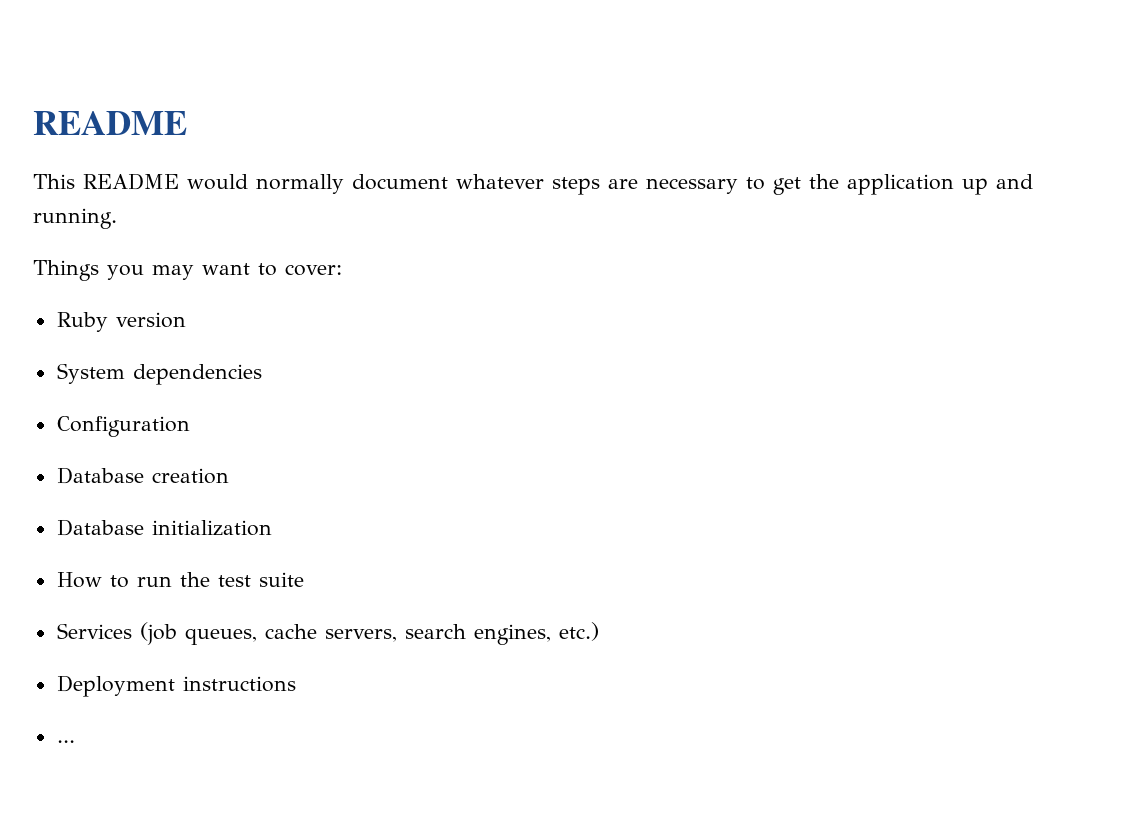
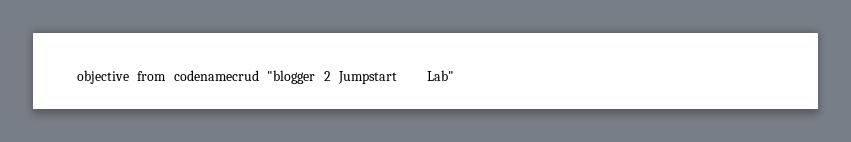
[33,111,187,135] [33,173,1033,195] [33,208,117,229] [33,260,342,281] [56,312,186,332] [56,363,262,385] [56,416,190,437] [56,467,229,484] [56,519,272,536] [56,572,304,588] [56,622,599,645] [56,675,296,697] [56,740,75,743] README // This README would normally document whatever steps are necessary to get the application up and running. // Things you may want to cover: // Ruby version // System dependencies // Configuration // Database creation // Database initialization // How to run the test suite // Services (job queues, cache servers, search engines, etc.) // Deployment instructions // ... -> [77,70,454,84] objective from codenamecrud "blogger 2 Jumpstart Lab"

